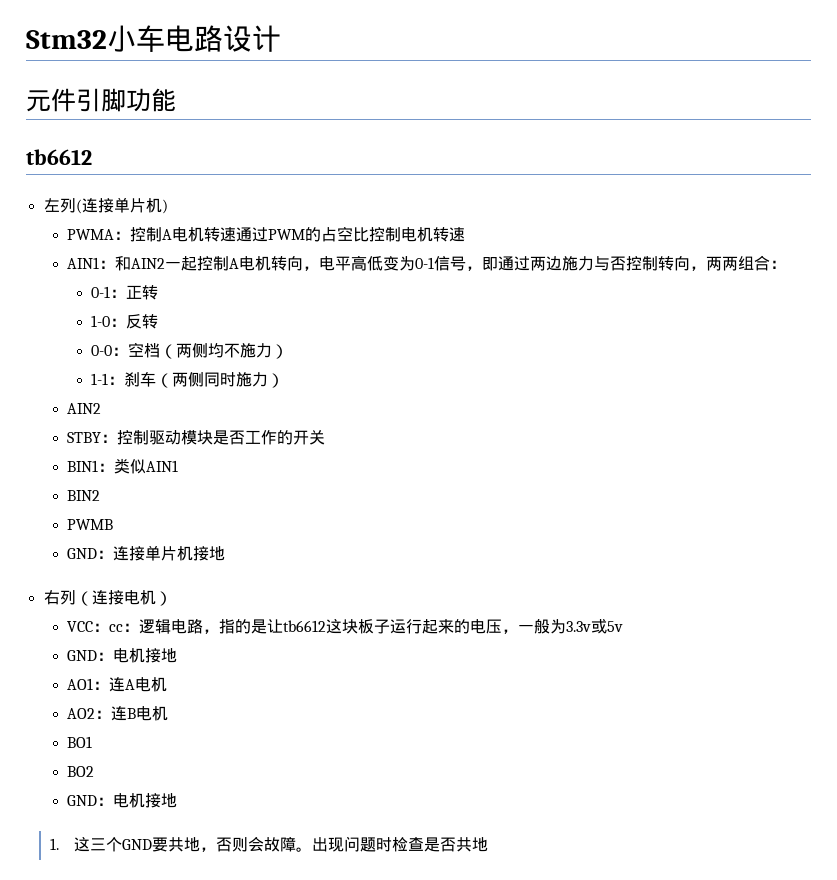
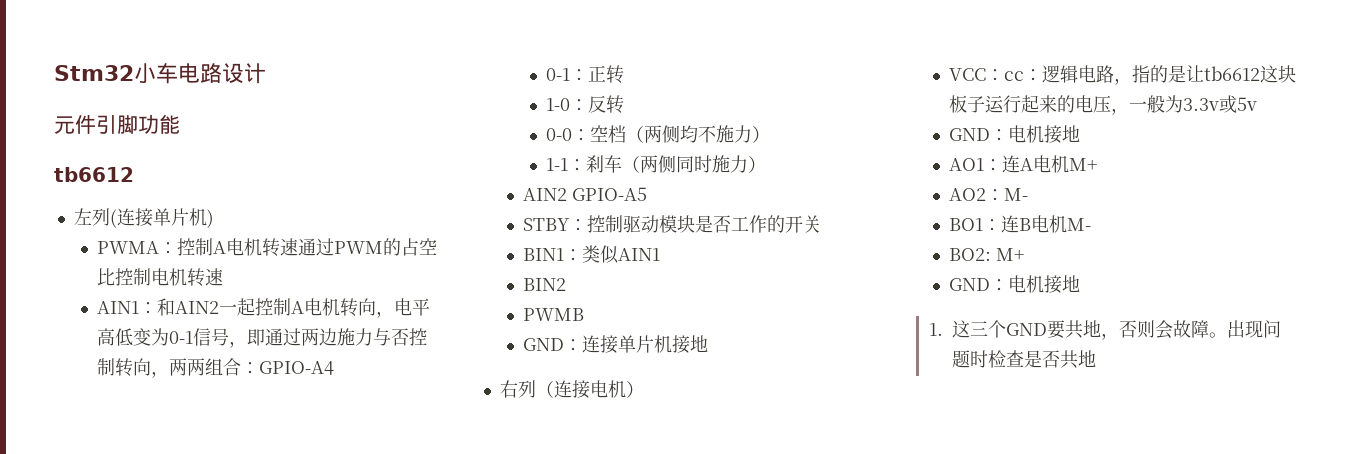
(787, 264) none -> [258,361,334,375] GPIO-A4
(102, 408) none -> [571,187,647,201] GPIO-A5
(168, 684) none -> [1068,158,1097,171] M+
(112, 714) none -> [1003,188,1028,201] [948,218,1001,231] M- // BO1：
[67,736,93,748] [67,766,95,777] // BO1 // BO2 -> [1066,218,1091,231] [948,248,1024,261] M- // BO2: M+

